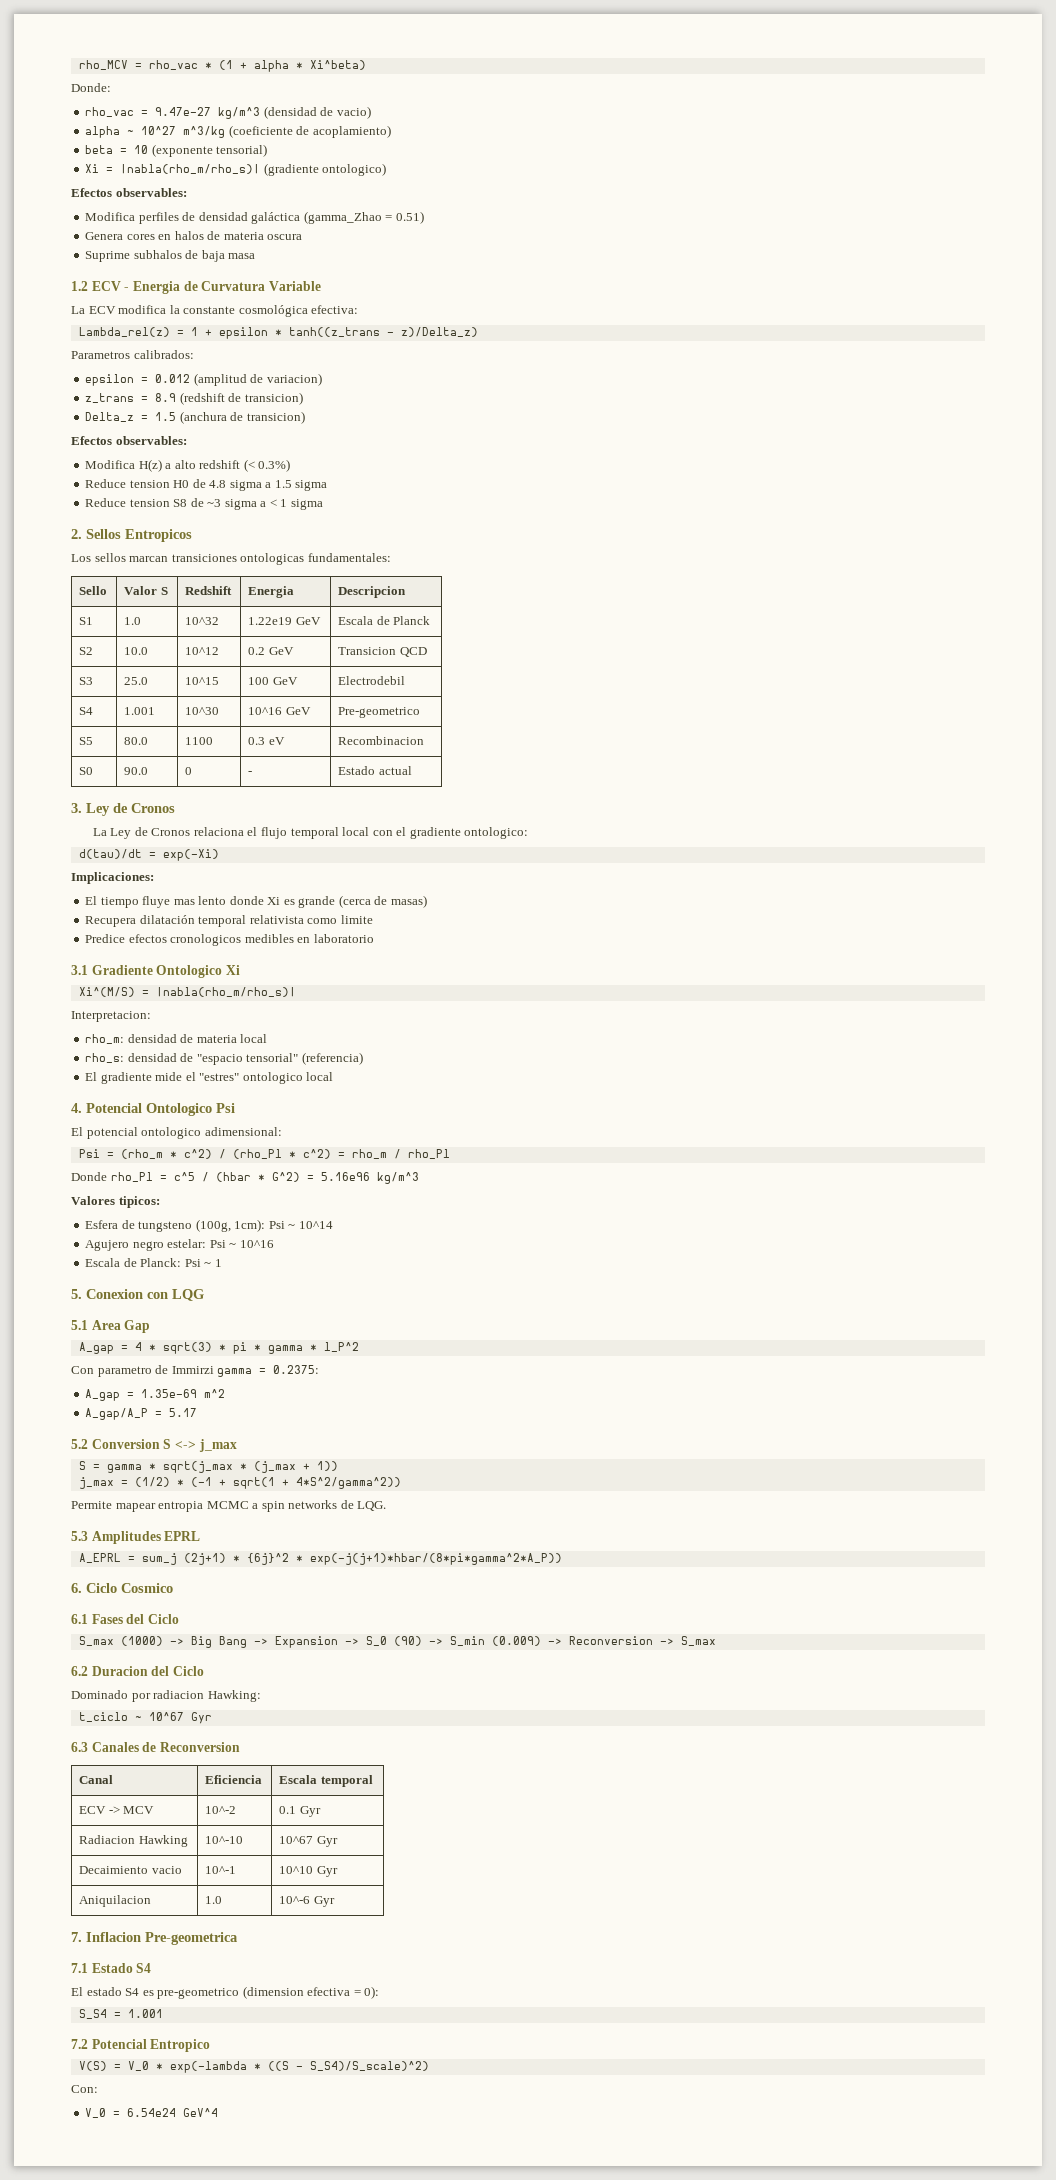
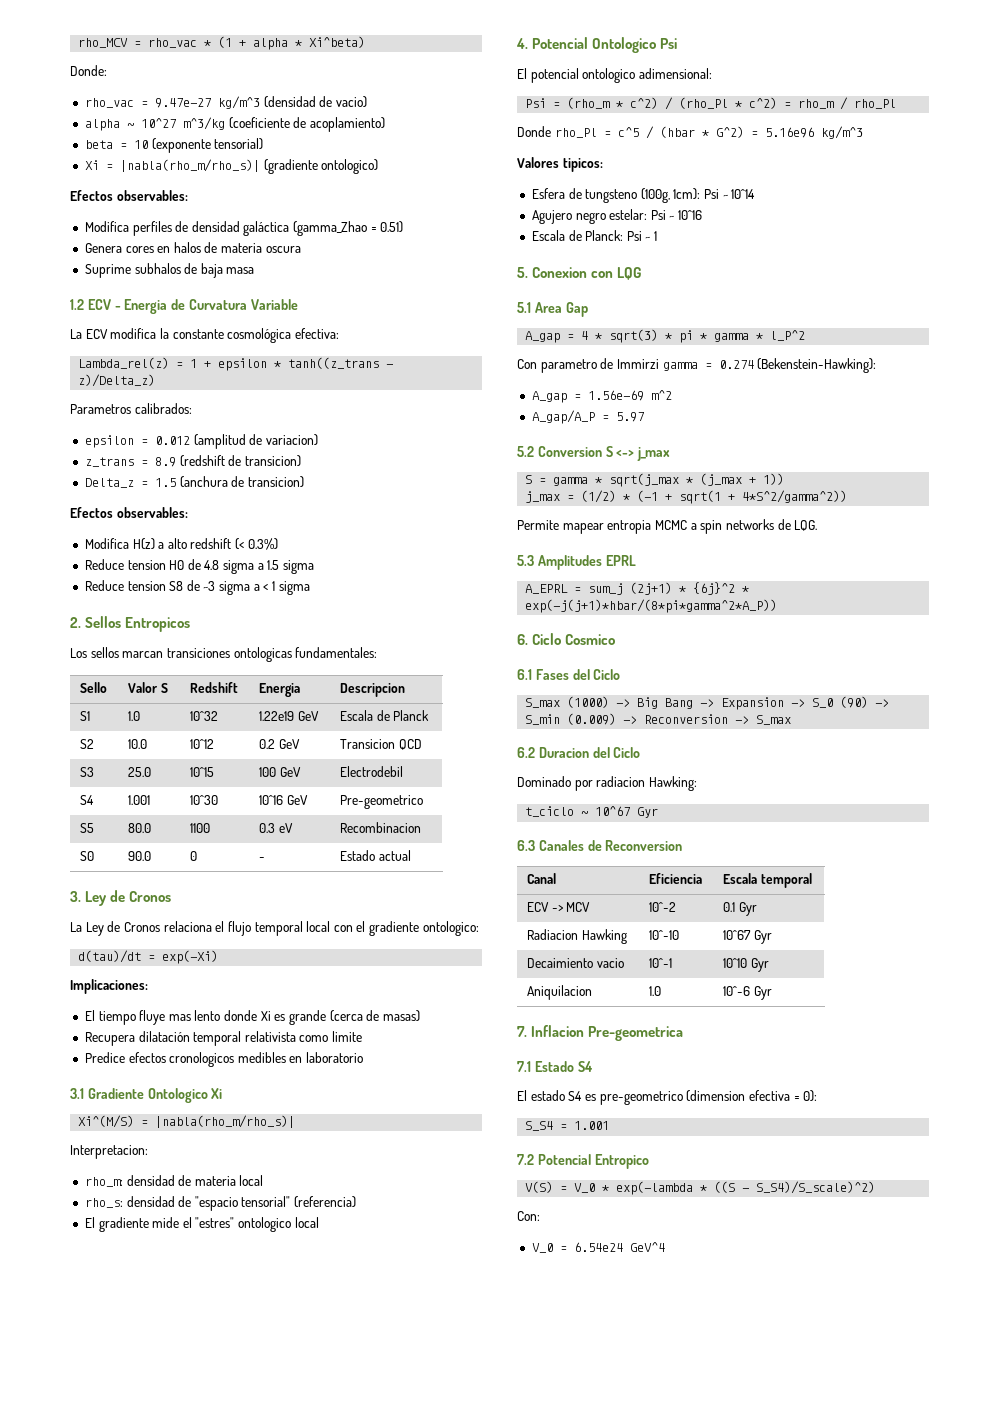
[273,1365,320,1374] [85,1389,198,1401] 0.2375: // A_gap = 1.35e-69 -> [718,358,877,373] [531,390,644,403] 0.274 (Bekenstein-Hawking): // A_gap = 1.56e-69
[169,1408,198,1417] 5.17 -> [615,412,644,422] 5.97

